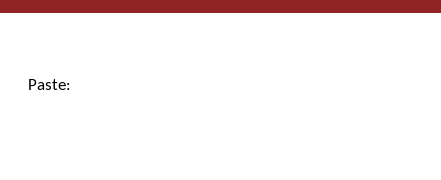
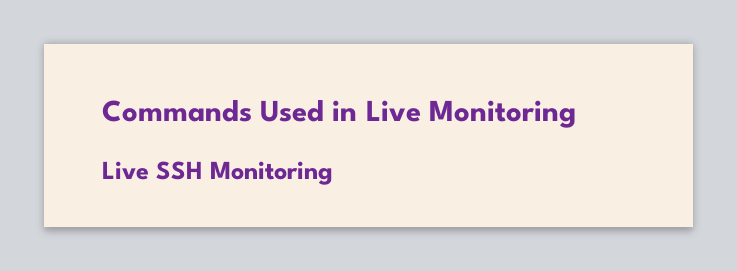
[28,79,71,90] Paste: -> [102,100,576,128] [102,161,334,185] Commands Used in Live Monitoring // Live SSH Monitoring

